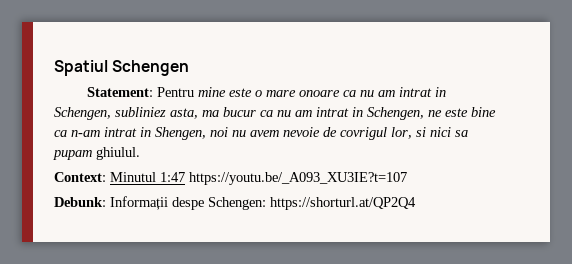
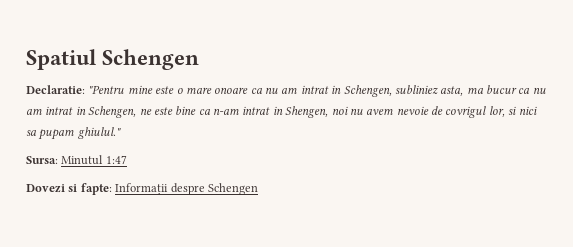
[86,87,194,97] Statement: Pentru -> [26,85,125,94] Declaratie: "Pentru
[96,147,140,160] [54,172,106,182] ghiulul. // Context: -> [77,127,121,139] [26,156,58,164] ghiulul." // Sursa:
[189,172,407,185] [54,196,416,210] https://youtu.be/_A093_XU3IE?t=107 // Debunk: Informații despe Schengen: https://shorturl.at/QP2Q4 -> [26,183,258,195] // Dovezi si fapte: Informații despre Schengen

